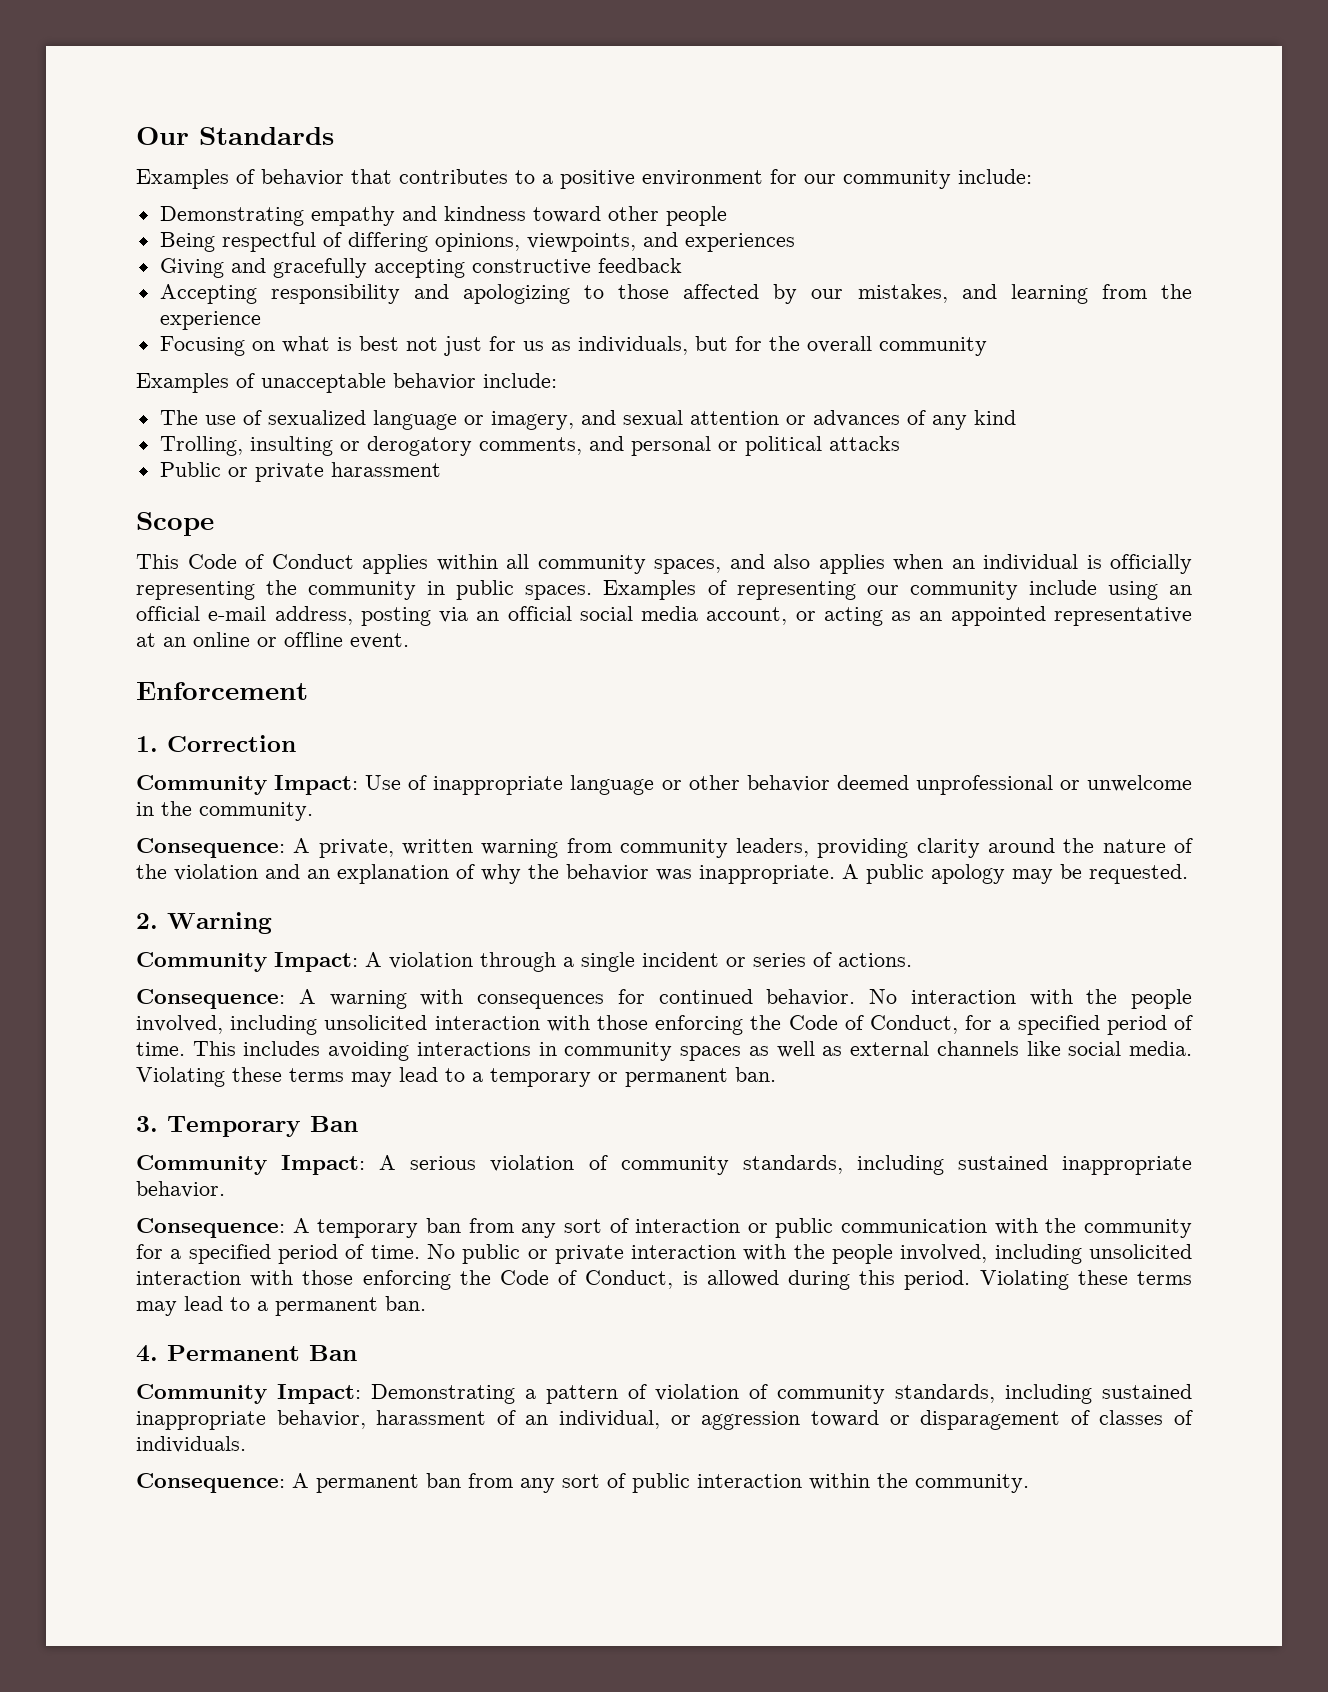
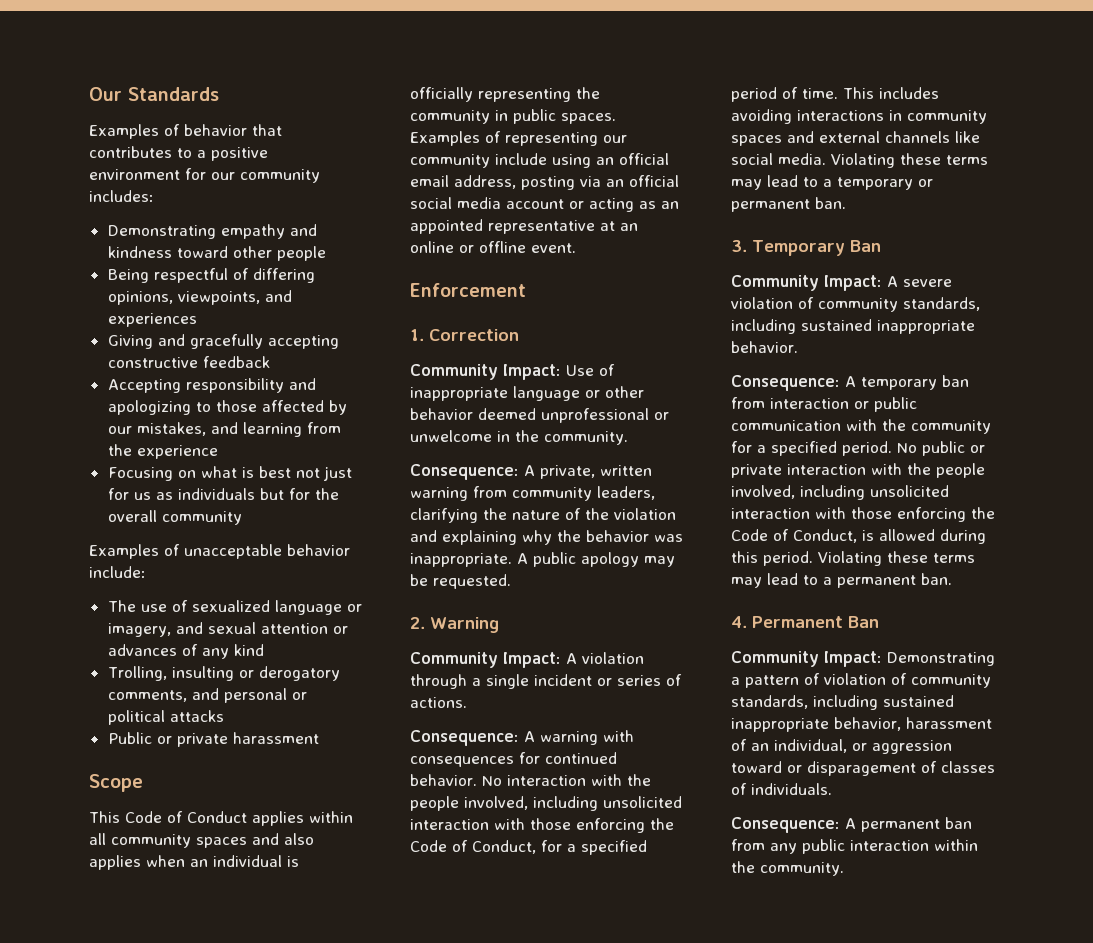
[958,169,1032,184] include: -> [89,190,154,202] includes:
[577,336,688,355] individuals, -> [177,488,255,500] individuals
[654,559,721,574] spaces, -> [196,837,247,848] spaces
[208,606,267,621] e-mail -> [410,175,449,187] email
[706,607,788,625] account, -> [506,199,564,209] account
[817,838,1056,858] providing clarity around -> [410,508,478,523] clarifying
[307,864,475,884] an explanation of -> [442,530,517,545] explaining
[748,1041,843,1058] as well as -> [787,131,814,143] and
[410,1156,477,1170] serious -> [903,279,952,287] severe
[521,1218,629,1238] any sort of -> (765, 403) none
[277,1244,420,1264] period of time. -> [842,441,892,456] period.
[562,1473,626,1488] sort of -> (797, 848) none

